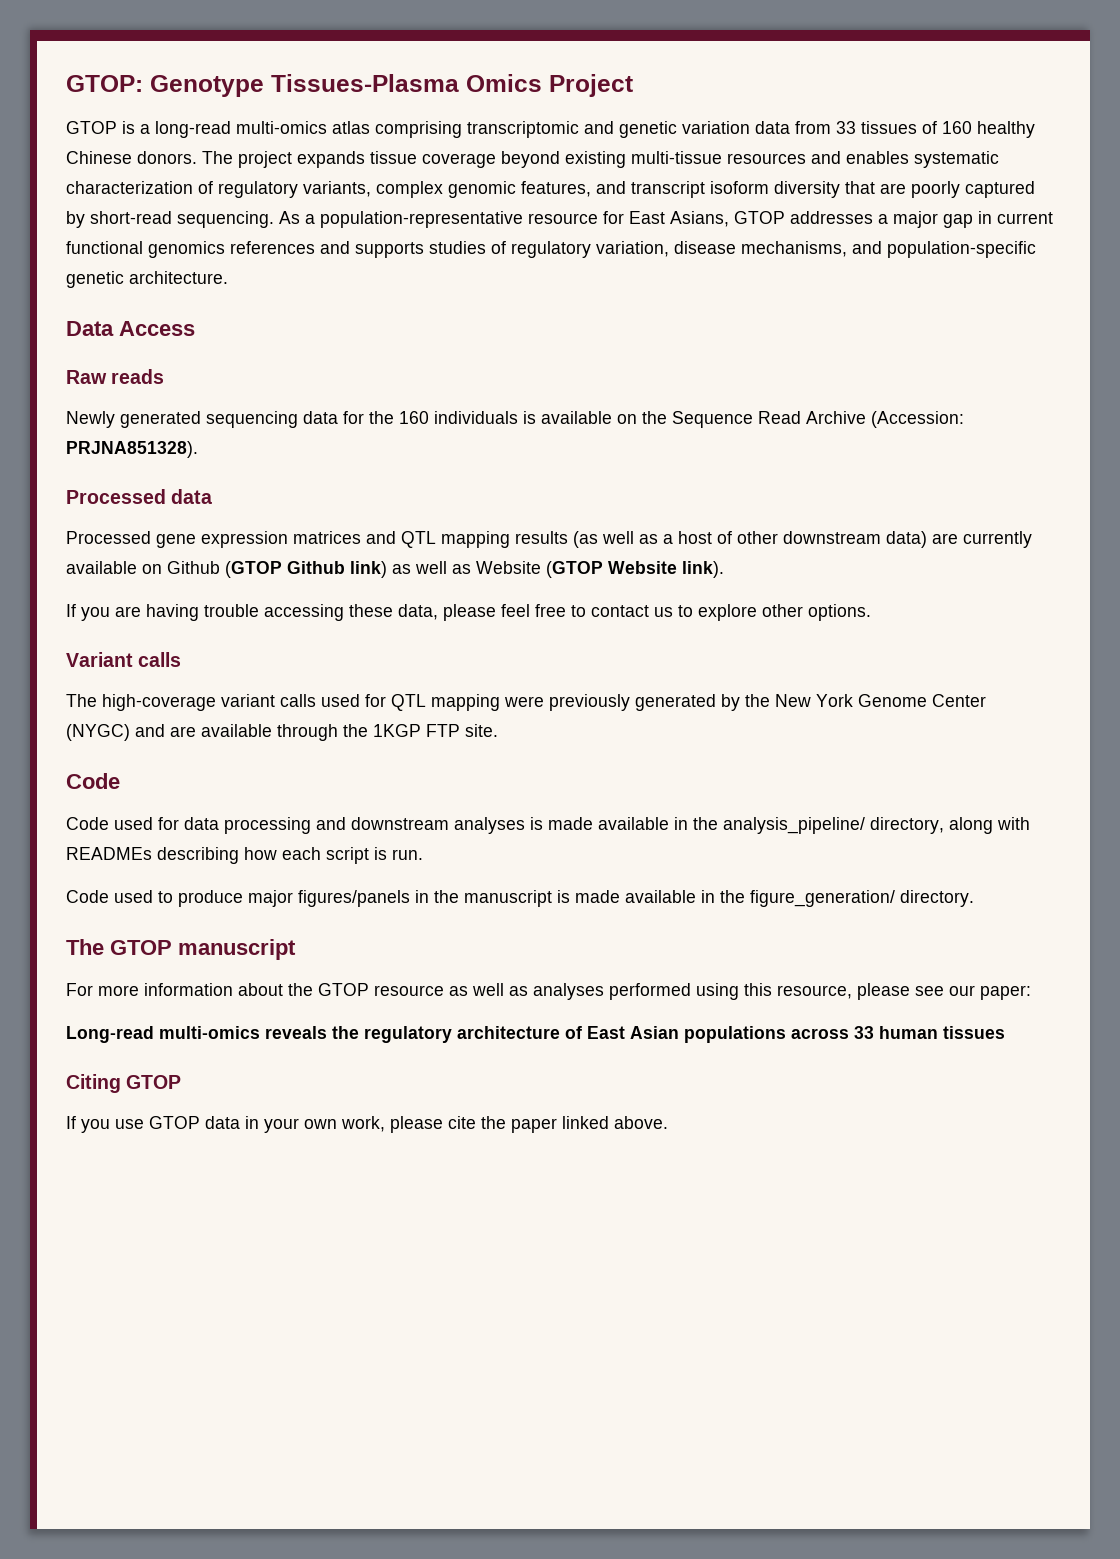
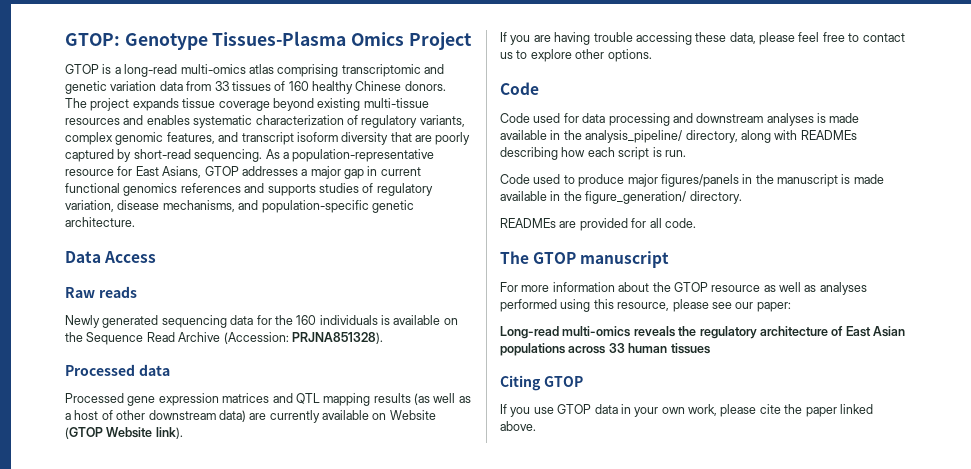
[167,561,471,578] Github (GTOP Github link) as well as -> (387, 416) none
[66,652,182,667] [66,694,986,711] [66,724,498,741] // Variant calls // The high-coverage variant calls used for QTL mapping were previously generated by the New York Genome Center (NYGC) and are available through the 1KGP FTP site. -> (652, 55) none
(974, 898) none -> [500,218,696,231] // READMEs are provided for all code.

